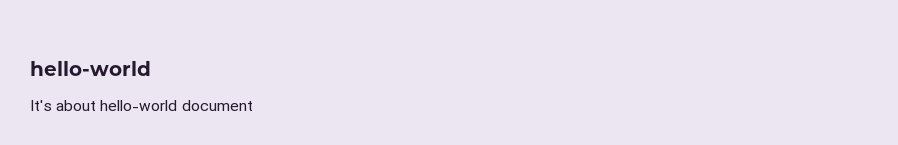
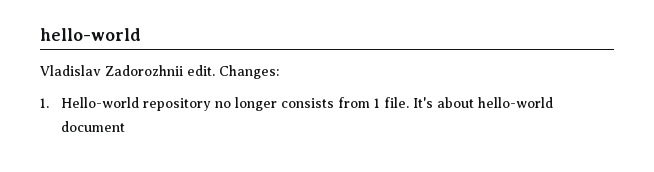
(151, 68) none -> [40,65,279,79] [40,97,409,111] Vladislav Zadorozhnii edit. Changes: // 1. Hello-world repository no longer consists from 1 file.

